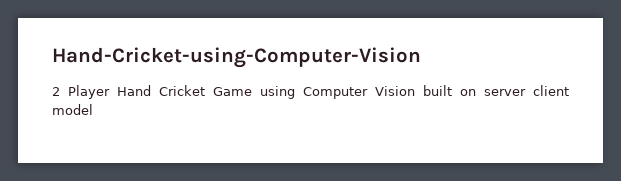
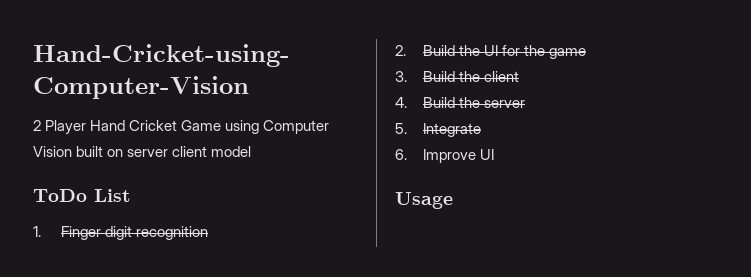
(93, 109) none -> [33,189,131,202] [33,226,208,240] [395,45,586,59] [395,71,519,82] [395,97,525,108] [395,123,481,137] [395,149,494,163] [395,192,453,209] // ToDo List // 1. Finger digit recognition // 2. Build the UI for the game // 3. Build the client // 4. Build the server // 5. Integrate // 6. Improve UI // Usage

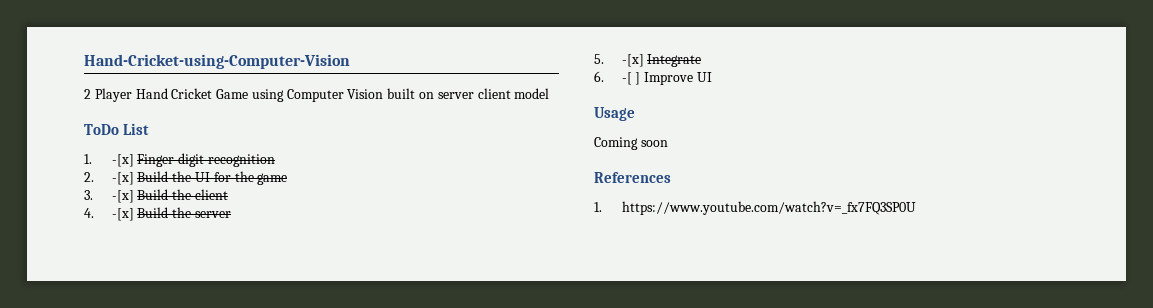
(41, 231) none -> [111,154,134,167] -[x]
(406, 50) none -> [111,172,134,185] -[x]
(407, 76) none -> [111,190,134,203] -[x]
(407, 102) none -> [111,208,134,221] -[x]
(407, 128) none -> [621,54,644,67] -[x]
(407, 154) none -> [621,72,641,85] -[ ]
(453, 200) none -> [594,137,668,150] [594,172,671,183] [594,201,916,215] // Coming soon // References // 1. https://www.youtube.com/watch?v=_fx7FQ3SP0U

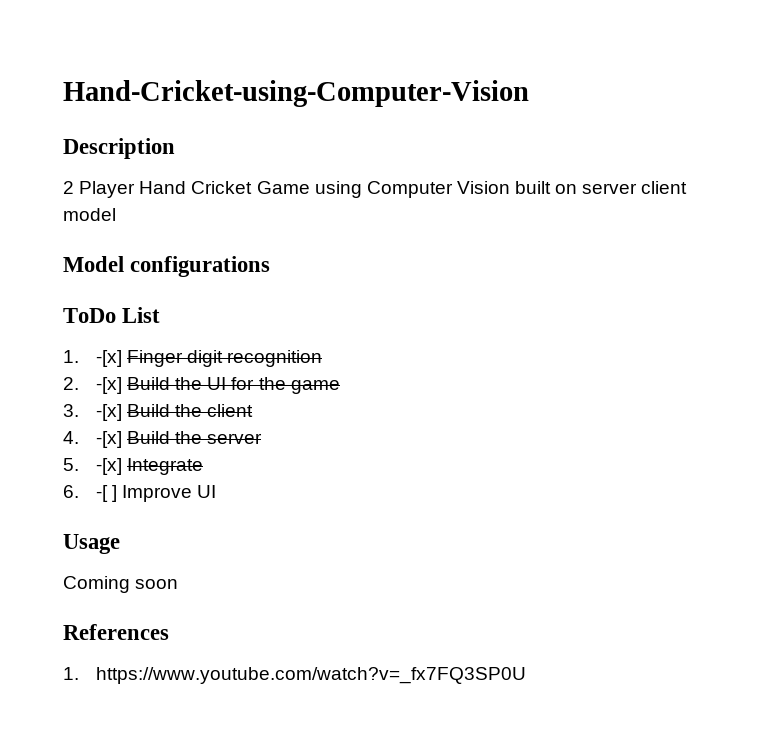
(350, 61) none -> [63,138,175,159] // Description
(550, 93) none -> [63,256,271,277] // Model configurations

